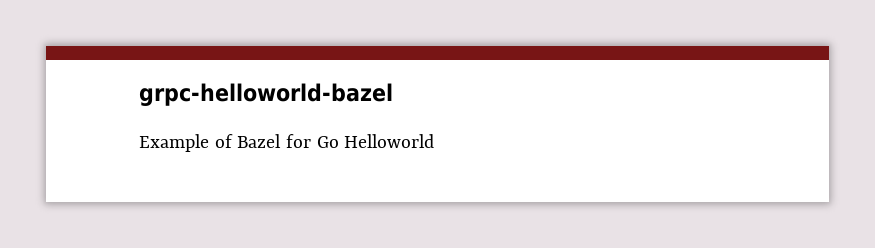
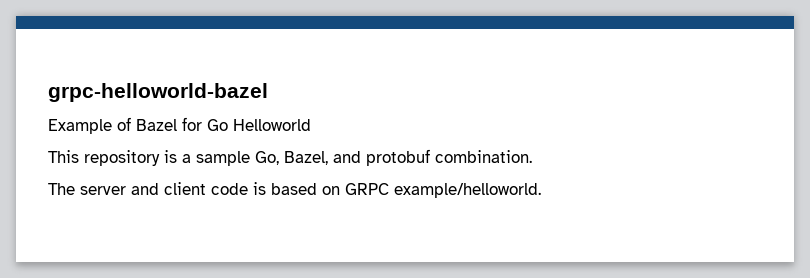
(435, 141) none -> [48,149,532,166] [48,182,541,198] // This repository is a sample Go, Bazel, and protobuf combination. // The server and client code is based on GRPC example/helloworld.

